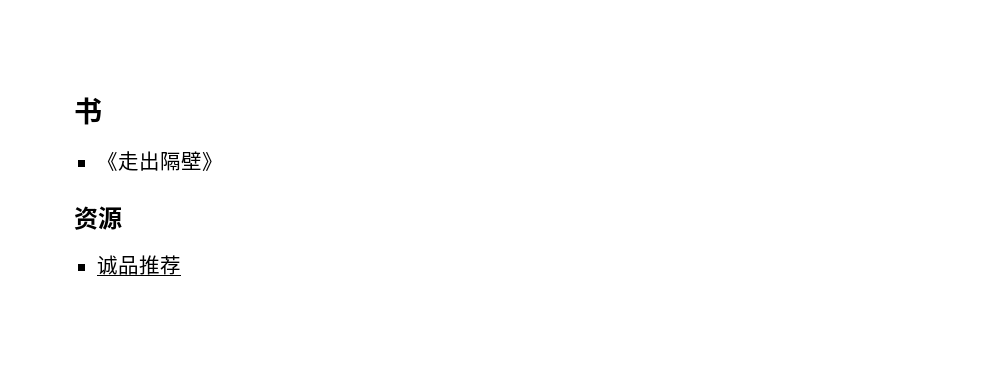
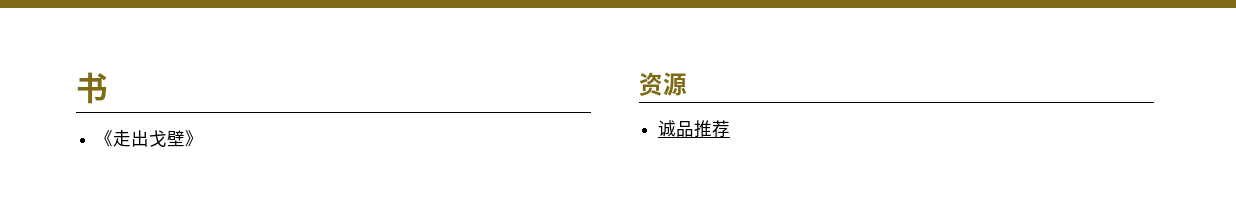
[159,151,181,171] 隔 -> [149,130,168,147] 戈

